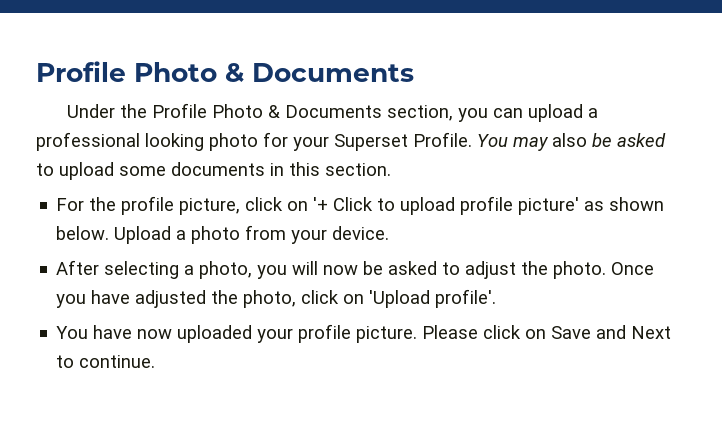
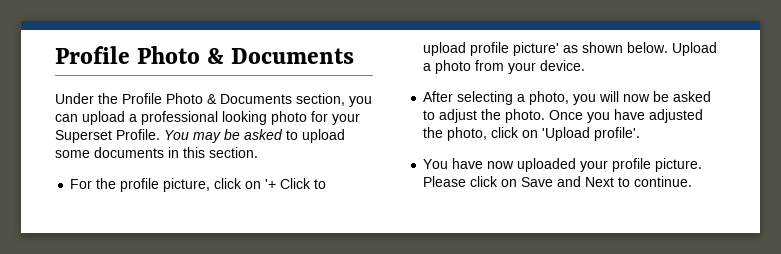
[552,133,587,147] also -> (221, 137) none

